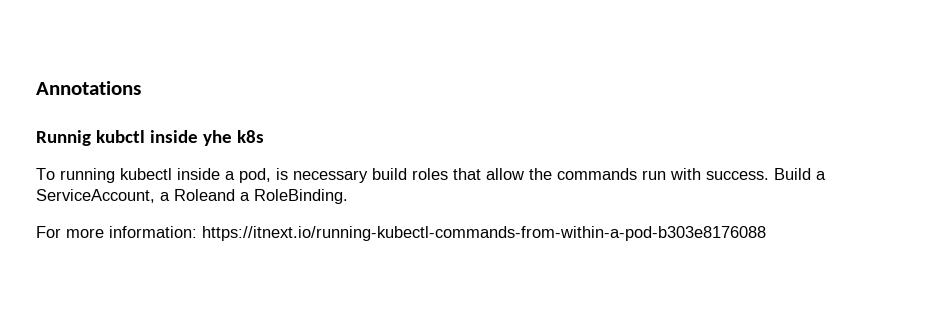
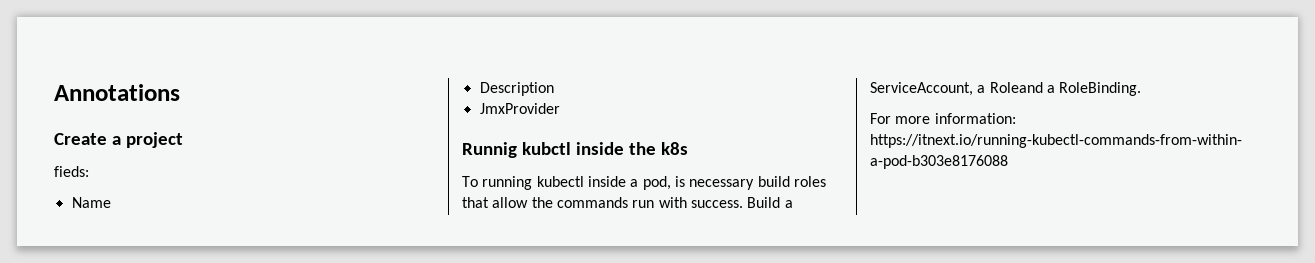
(141, 88) none -> [54,132,183,148] [54,166,89,177] [71,197,111,208] [479,82,554,96] [479,103,560,114] // Create a project // fieds: // Name // Description // JmxProvider
[202,130,232,146] yhe -> [628,142,656,155] the

